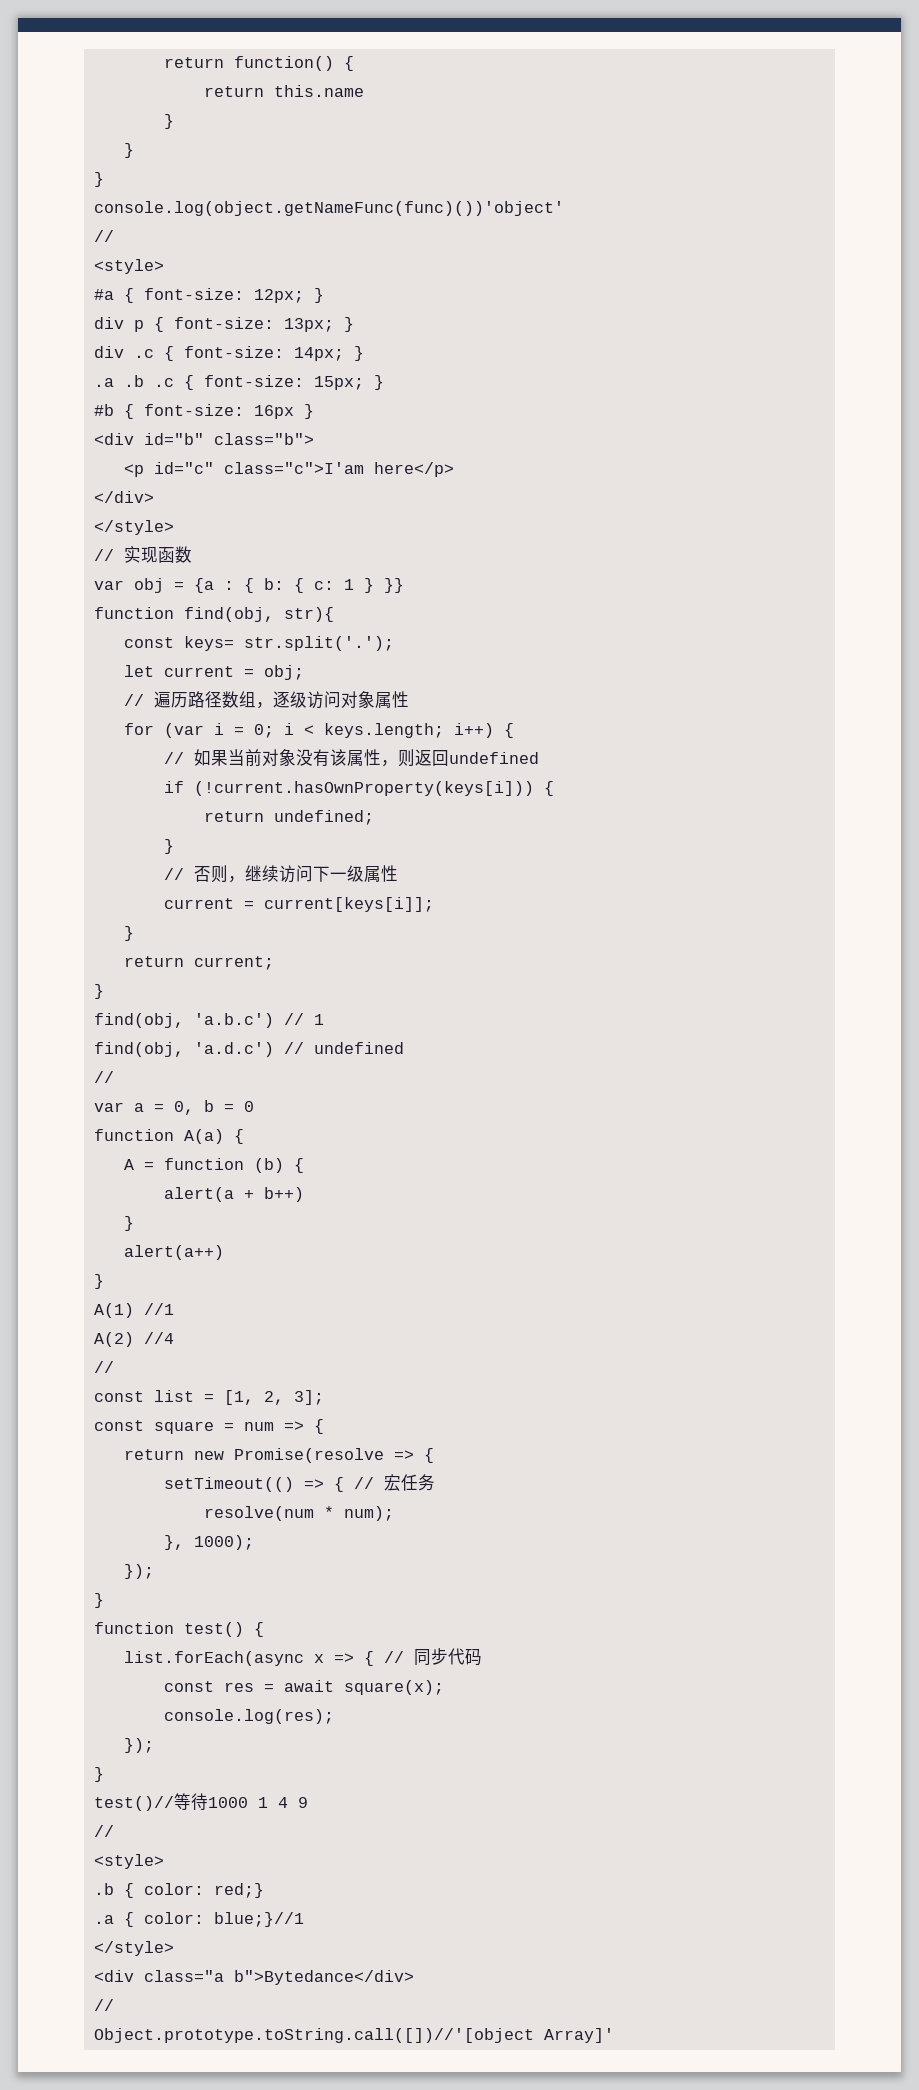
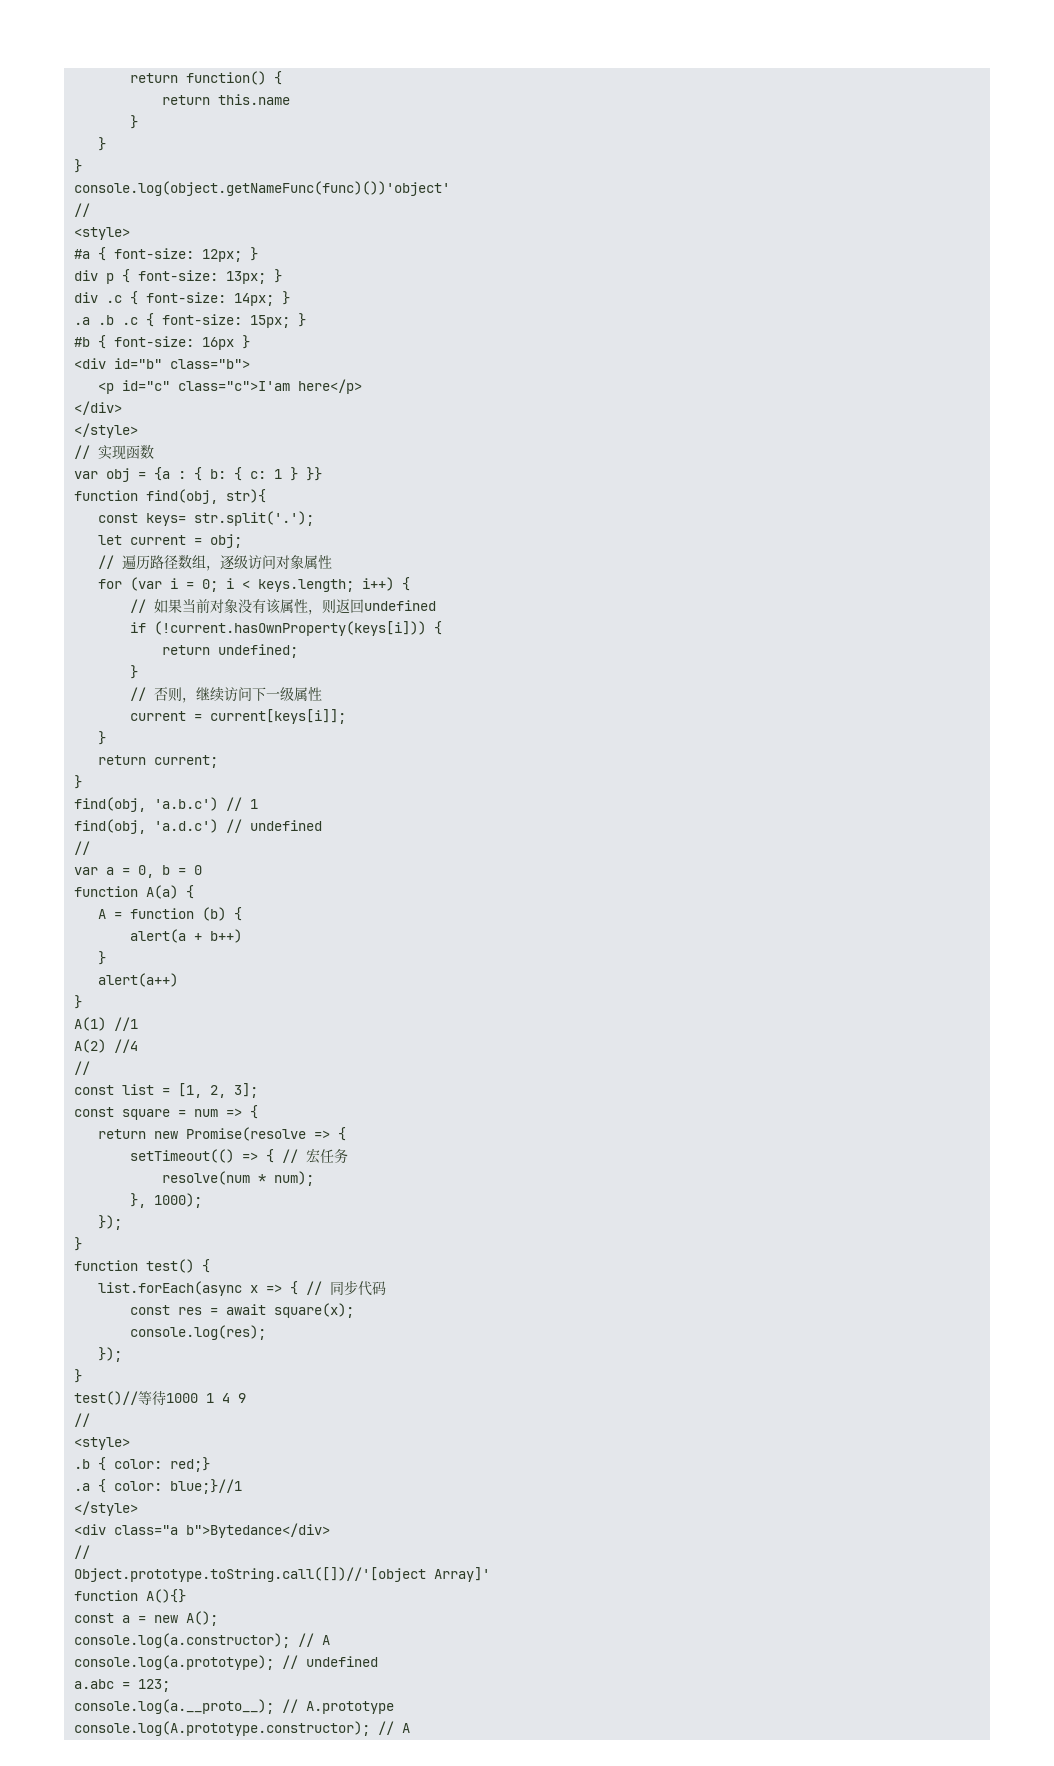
(615, 2035) none -> [73,1589,186,1603] [73,1611,218,1626] [73,1633,330,1648] [73,1655,378,1670] [73,1679,170,1692] [73,1699,394,1714] [73,1721,410,1736] // function A(){} // const a = new A(); // console.log(a.constructor); // A // console.log(a.prototype); // undefined // a.abc = 123; // console.log(a.__proto__); // A.prototype // console.log(A.prototype.constructor); // A

